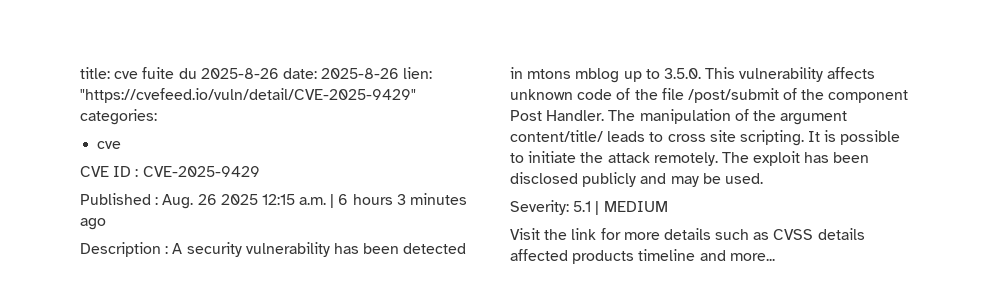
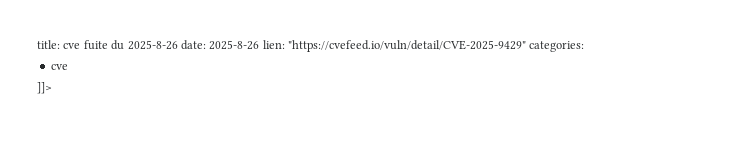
[80,166,260,177] [80,193,468,209] [80,218,106,230] [80,242,467,257] [510,67,876,83] [510,88,909,103] [510,109,848,125] [510,130,901,146] [510,151,870,166] [510,172,763,187] [510,200,668,215] [510,228,865,240] [510,249,775,264] CVE ID : CVE-2025-9429 // Published : Aug. 26 2025 12:15 a.m. | 6 hours 3 minutes ago // Description : A security vulnerability has been detected in mtons mblog up to 3.5.0. This vulnerability affects unknown code of the file /post/submit of the component Post Handler. The manipulation of the argument content/title/ leads to cross site scripting. It is possible to initiate the attack remotely. The exploit has been disclosed publicly and may be used. // Severity: 5.1 | MEDIUM // Visit the link for more details such as CVSS details affected products timeline and more... -> [37,82,52,94] ]]>

